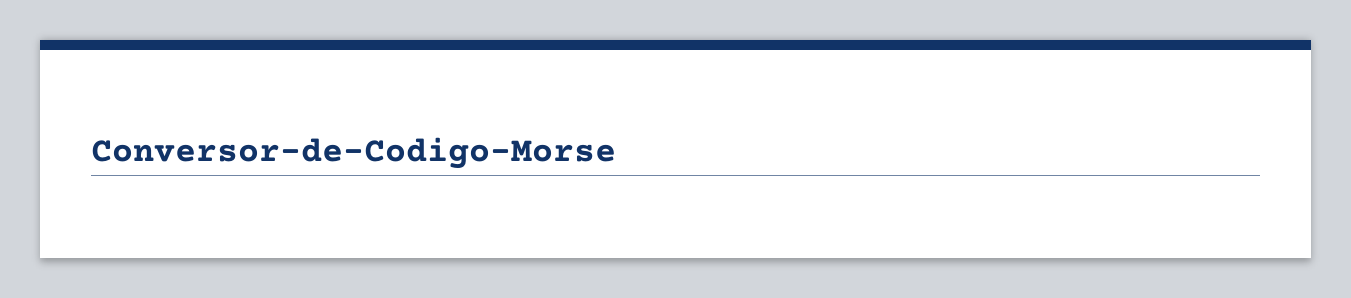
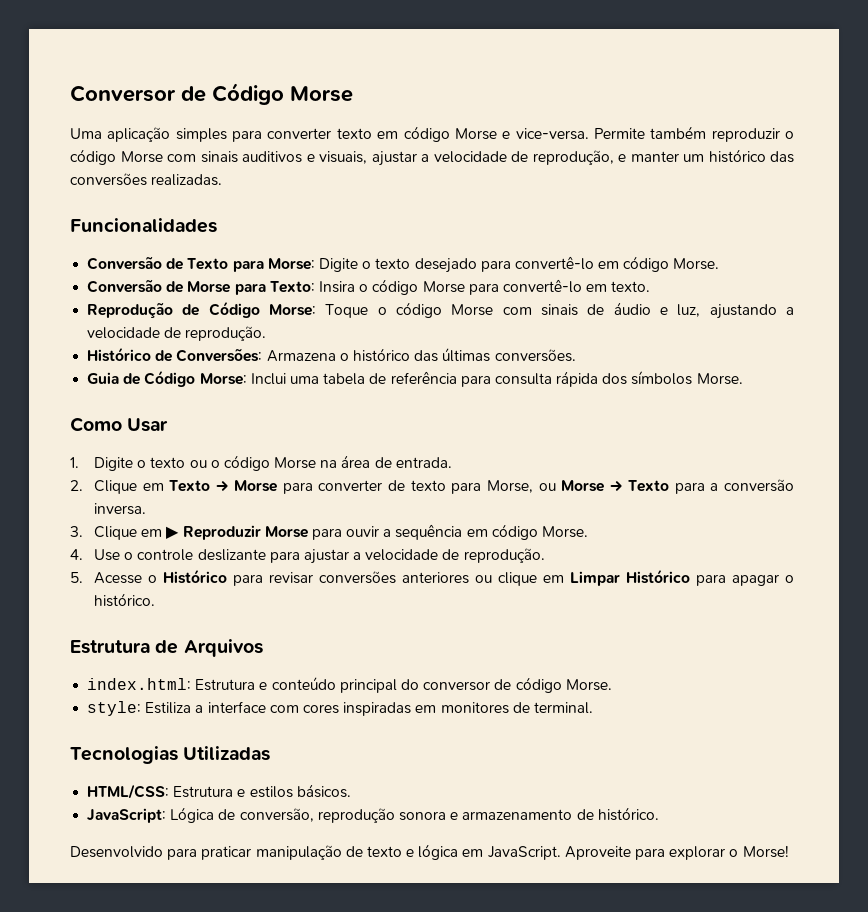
[91,137,616,169] Conversor-de-Codigo-Morse -> [70,83,353,105] [70,126,794,142] [70,149,794,166] [70,173,223,186] [70,218,217,233] [87,256,720,273] [87,279,651,295] [87,301,795,319] [87,326,267,341] [87,347,576,362] [87,370,743,387] [70,417,169,432] [70,455,452,471] [70,479,795,494] [93,503,146,515] [70,524,589,540] [70,548,545,564] [70,569,794,586] [93,593,155,607] [70,639,263,657] [87,677,612,693] [87,701,593,716] [70,746,271,764] [87,784,351,799] [87,807,659,823] [70,844,789,860] Conversor de Código Morse // Uma aplicação simples para converter texto em código Morse e vice-versa. Permite também reproduzir o código Morse com sinais auditivos e visuais, ajustar a velocidade de reprodução, e manter um histórico das conversões realizadas. // Funcionalidades // Conversão de Texto para Morse: Digite o texto desejado para convertê-lo em código Morse. // Conversão de Morse para Texto: Insira o código Morse para convertê-lo em texto. // Reprodução de Código Morse: Toque o código Morse com sinais de áudio e luz, ajustando a velocidade de reprodução. // Histórico de Conversões: Armazena o histórico das últimas conversões. // Guia de Código Morse: Inclui uma tabela de referência para consulta rápida dos símbolos Morse. // Como Usar // 1. Digite o texto ou o código Morse na área de entrada. // 2. Clique em Texto → Morse para converter de texto para Morse, ou Morse → Texto para a conversão inversa. // 3. Clique em ▶ Reproduzir Morse para ouvir a sequência em código Morse. // 4. Use o controle deslizante para ajustar a velocidade de reprodução. // 5. Acesse o Histórico para revisar conversões anteriores ou clique em Limpar Histórico para apagar o histórico. // Estrutura de Arquivos // index.html: Estrutura e conteúdo principal do conversor de código Morse. // style: Estiliza a interface com cores inspiradas em monitores de terminal. // Tecnologias Utilizadas // HTML/CSS: Estrutura e estilos básicos. // JavaScript: Lógica de conversão, reprodução sonora e armazenamento de histórico. // Desenvolvido para praticar manipulação de texto e lógica em JavaScript. Aproveite para explorar o Morse!

